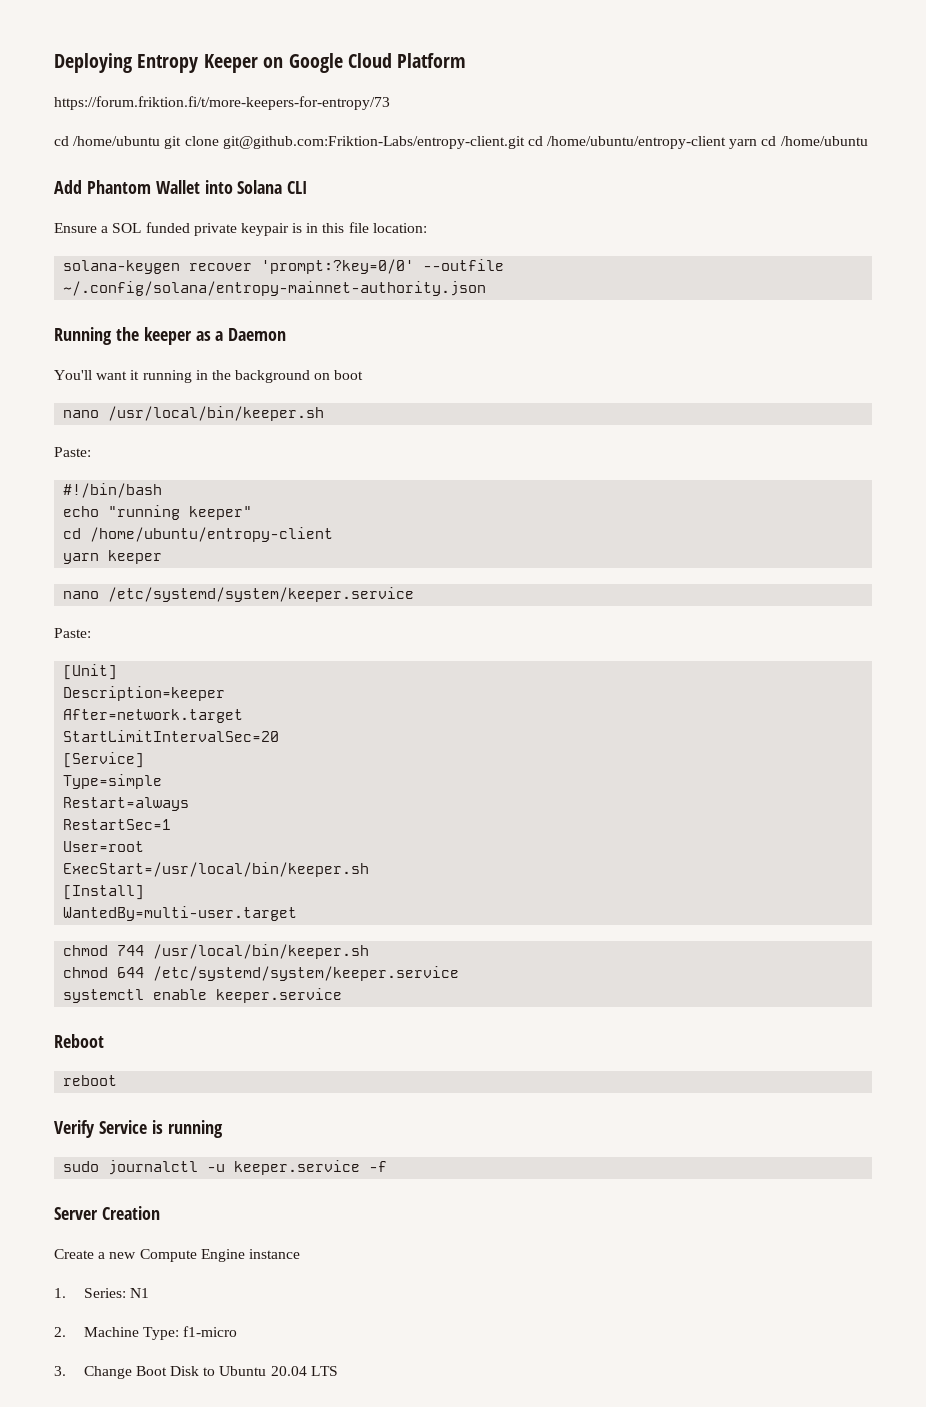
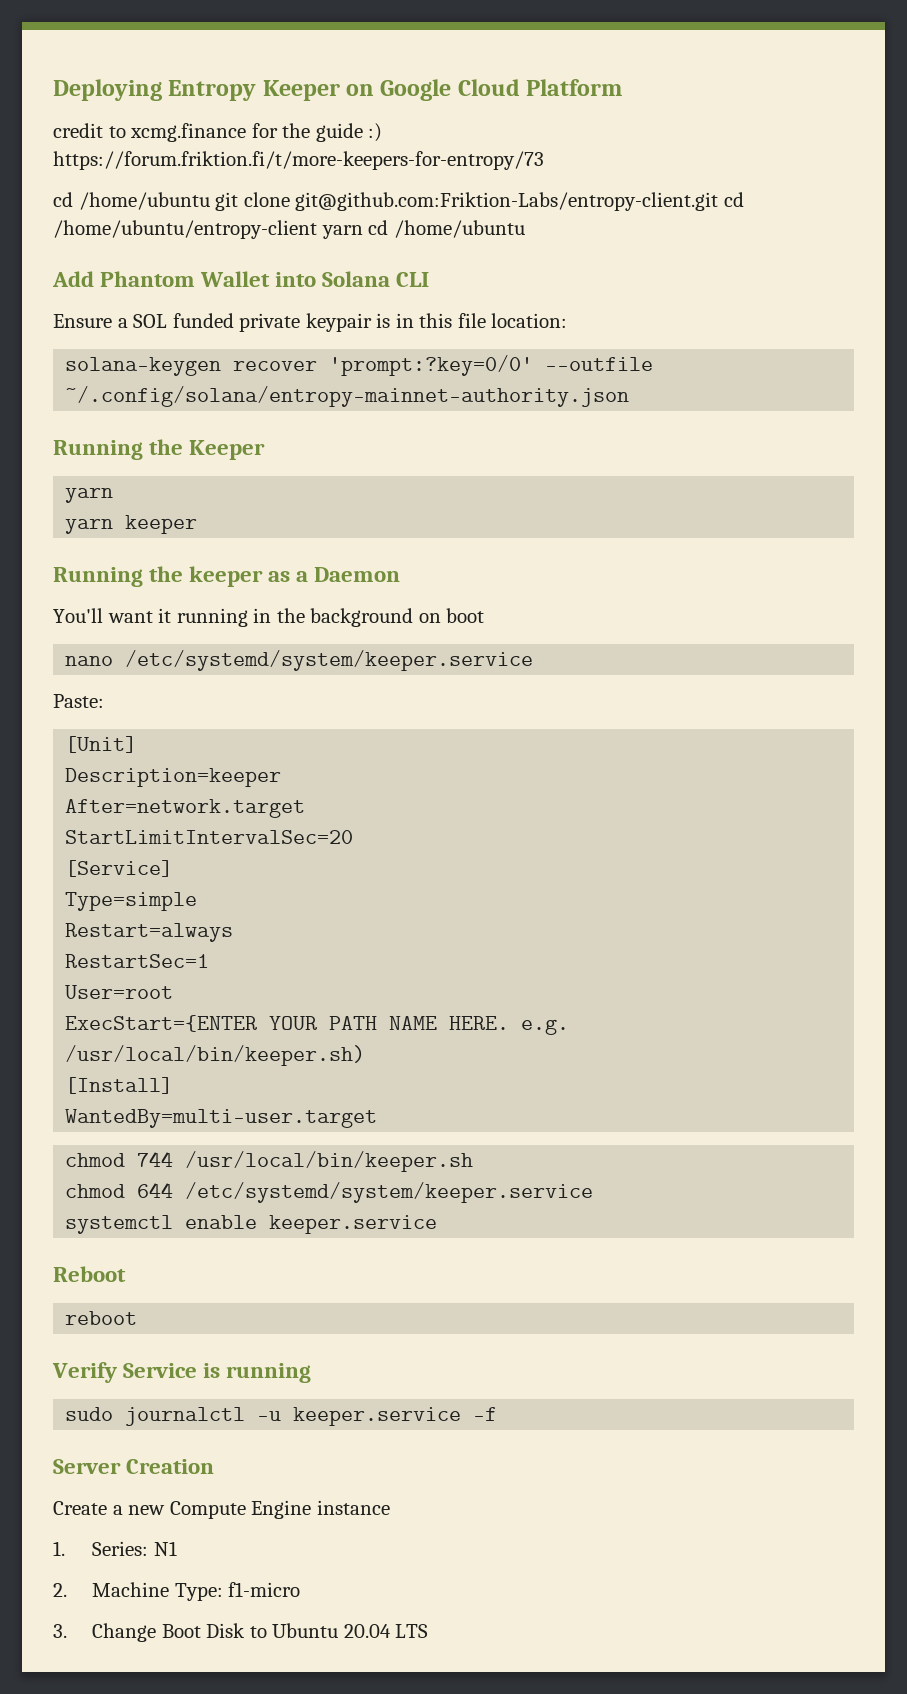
(467, 60) none -> [53,123,383,142] credit to xcmg.finance for the guide :)
(487, 288) none -> [53,439,266,460] [65,488,114,503] [65,515,198,534] // Running the Keeper // yarn // yarn keeper
[63,406,325,421] [54,447,91,457] [63,483,163,498] [63,505,253,520] [63,527,334,542] [63,550,163,564] // nano /usr/local/bin/keeper.sh // Paste: // #!/bin/bash // echo "running keeper" // cd /home/ubuntu/entropy-client // yarn keeper -> (485, 615) none
[63,862,370,877] ExecStart=/usr/local/bin/keeper.sh -> [65,1015,570,1035] [65,1045,366,1066] ExecStart={ENTER YOUR PATH NAME HERE. e.g. /usr/local/bin/keeper.sh)

